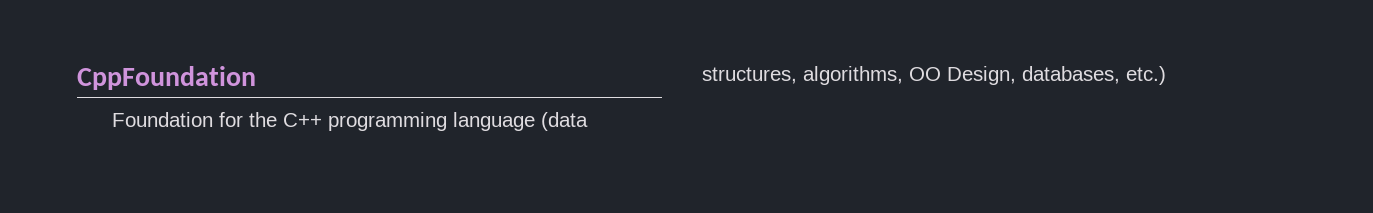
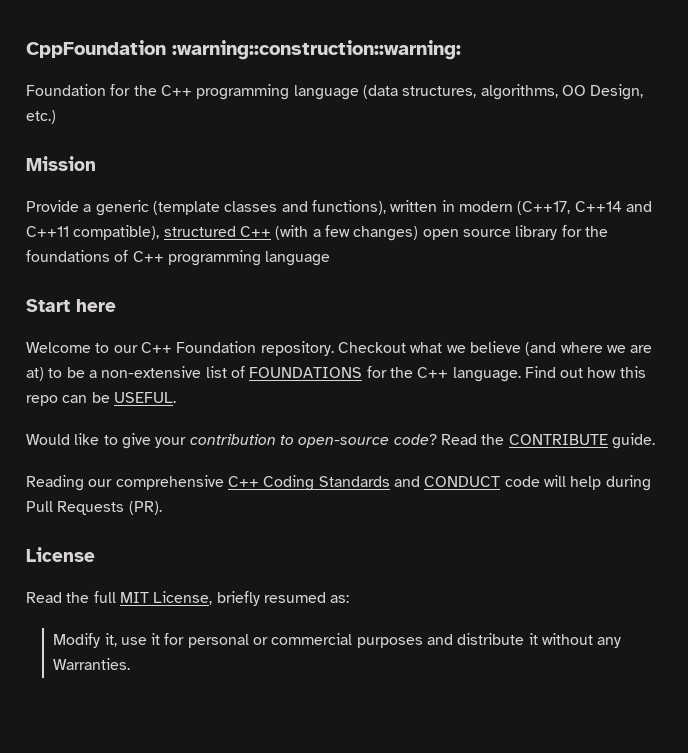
(256, 78) none -> [172,40,461,60] :warning::construction::warning:
[1022,66,1120,84] databases, -> (644, 92) none
(1166, 75) none -> [26,156,96,171] [26,200,652,216] [26,225,608,241] [26,250,331,266] [26,299,116,312] [26,341,653,356] [26,366,646,382] [26,392,176,406] [26,433,655,449] [26,475,651,491] [26,501,162,515] [26,547,95,562] [26,591,350,606] [53,633,622,648] [53,658,131,670] // Mission // Provide a generic (template classes and functions), written in modern (C++17, C++14 and C++11 compatible), structured C++ (with a few changes) open source library for the foundations of C++ programming language // Start here // Welcome to our C++ Foundation repository. Checkout what we believe (and where we are at) to be a non-extensive list of FOUNDATIONS for the C++ language. Find out how this repo can be USEFUL. // Would like to give your contribution to open-source code? Read the CONTRIBUTE guide. // Reading our comprehensive C++ Coding Standards and CONDUCT code will help during Pull Requests (PR). // License // Read the full MIT License, briefly resumed as: // Modify it, use it for personal or commercial purposes and distribute it without any Warranties.

